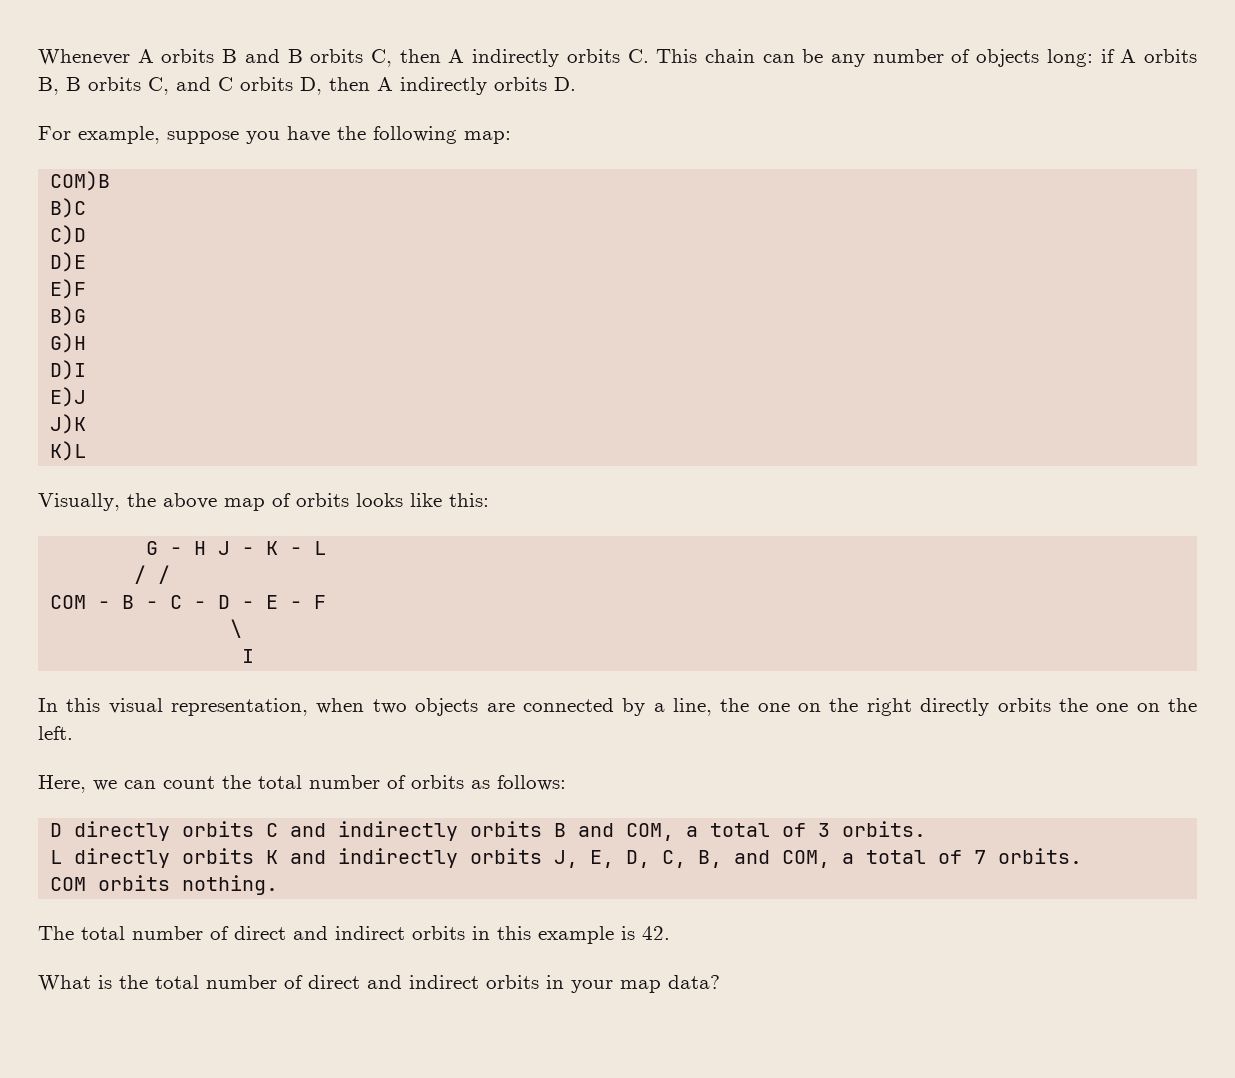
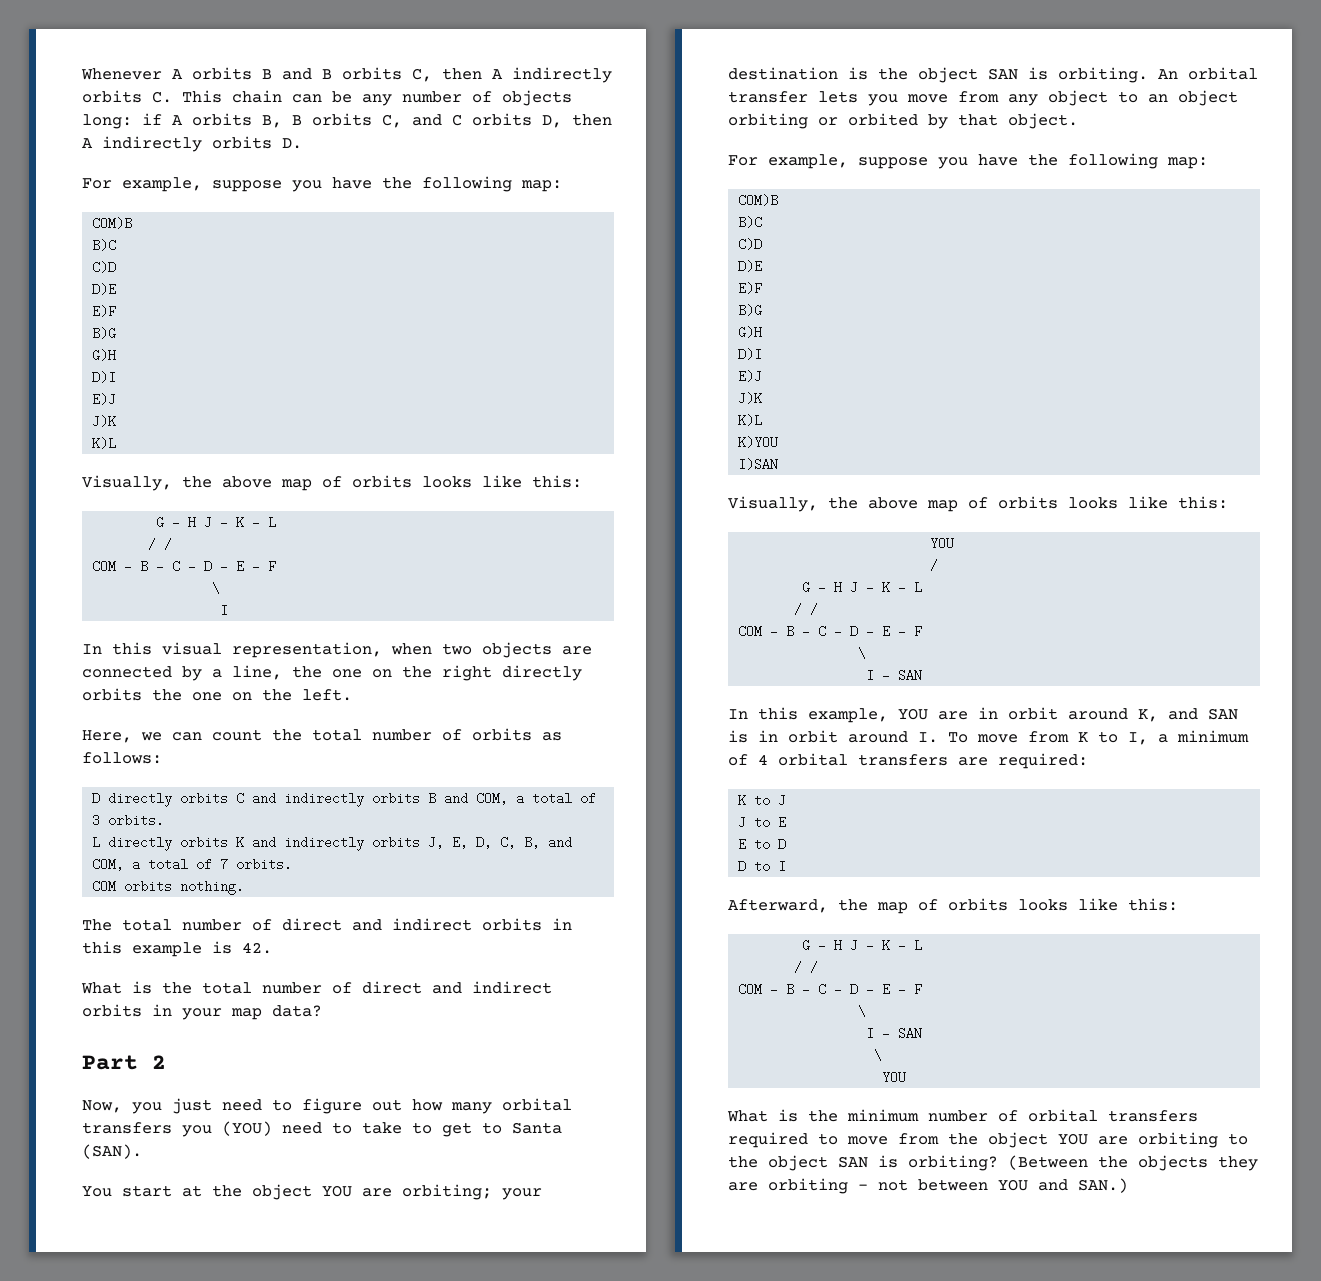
(720, 982) none -> [82,1055,166,1070] [82,1098,572,1114] [82,1121,562,1137] [82,1144,142,1159] [82,1184,542,1200] [728,67,1258,83] [728,90,1238,106] [728,113,1078,129] [728,153,1208,169] [738,194,779,207] [738,216,763,229] [738,238,763,251] [738,260,763,273] [738,282,763,295] [738,304,763,317] [738,326,763,339] [738,348,763,361] [738,370,763,383] [738,392,763,405] [738,414,763,427] [738,436,779,449] [738,458,779,471] [728,496,1228,512] [930,537,955,550] [930,559,939,572] [802,581,923,594] [794,603,819,616] [738,625,923,638] [858,647,867,660] [866,669,923,682] [728,707,1238,723] [728,730,1249,745] [728,753,1088,769] [738,794,787,807] [738,816,787,829] [738,838,787,851] [738,860,787,873] [728,898,1178,914] [802,939,923,952] [794,961,819,974] [738,983,923,996] [858,1005,867,1018] [866,1027,923,1040] [874,1049,883,1062] [882,1071,907,1084] [727,1109,1198,1122] [728,1132,1248,1148] [728,1155,1258,1171] [728,1178,1128,1194] // Part 2 // Now, you just need to figure out how many orbital transfers you (YOU) need to take to get to Santa (SAN). // You start at the object YOU are orbiting; your destination is the object SAN is orbiting. An orbital transfer lets you move from any object to an object orbiting or orbited by that object. // For example, suppose you have the following map: // COM)B // B)C // C)D // D)E // E)F // B)G // G)H // D)I // E)J // J)K // K)L // K)YOU // I)SAN // Visually, the above map of orbits looks like this: // YOU // / // G - H J - K - L // / / // COM - B - C - D - E - F // \ // I - SAN // In this example, YOU are in orbit around K, and SAN is in orbit around I. To move from K to I, a minimum of 4 orbital transfers are required: // K to J // J to E // E to D // D to I // Afterward, the map of orbits looks like this: // G - H J - K - L // / / // COM - B - C - D - E - F // \ // I - SAN // \ // YOU // What is the minimum number of orbital transfers required to move from the object YOU are orbiting to the object SAN is orbiting? (Between the objects they are orbiting - not between YOU and SAN.)

